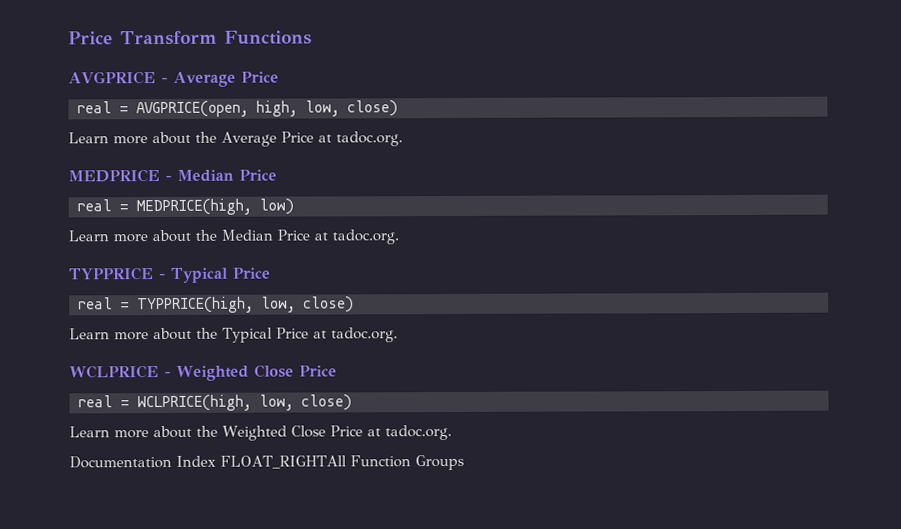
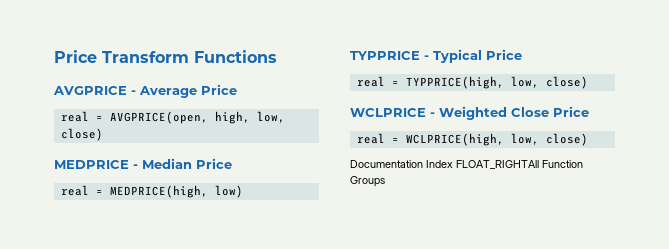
[68,131,403,147] // Learn more about the Average Price at tadoc.org. -> (103, 134) none
[68,229,399,245] // Learn more about the Median Price at tadoc.org. -> (243, 191) none
[69,327,398,343] // Learn more about the Typical Price at tadoc.org. -> (588, 82) none
[69,424,452,441] // Learn more about the Weighted Close Price at tadoc.org. -> (588, 139) none

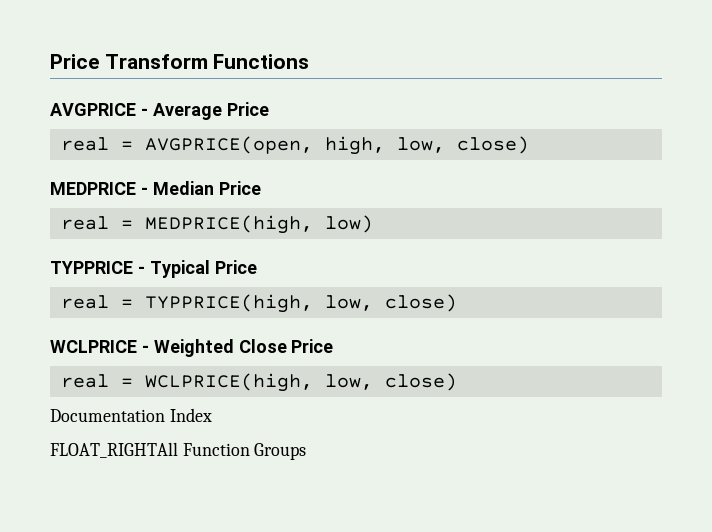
(453, 164) none -> (212, 415) //

